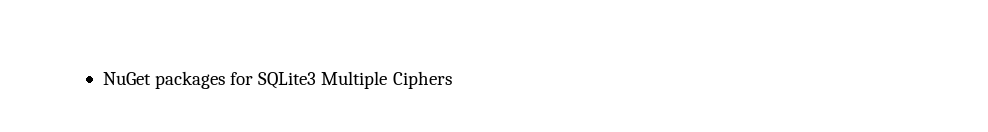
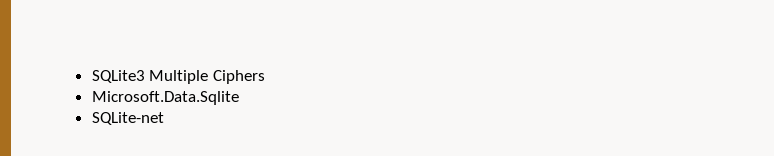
[102,71,254,89] NuGet packages for -> (91, 76) none
(452, 80) none -> [91,91,239,105] [91,112,164,125] // Microsoft.Data.Sqlite // SQLite-net

